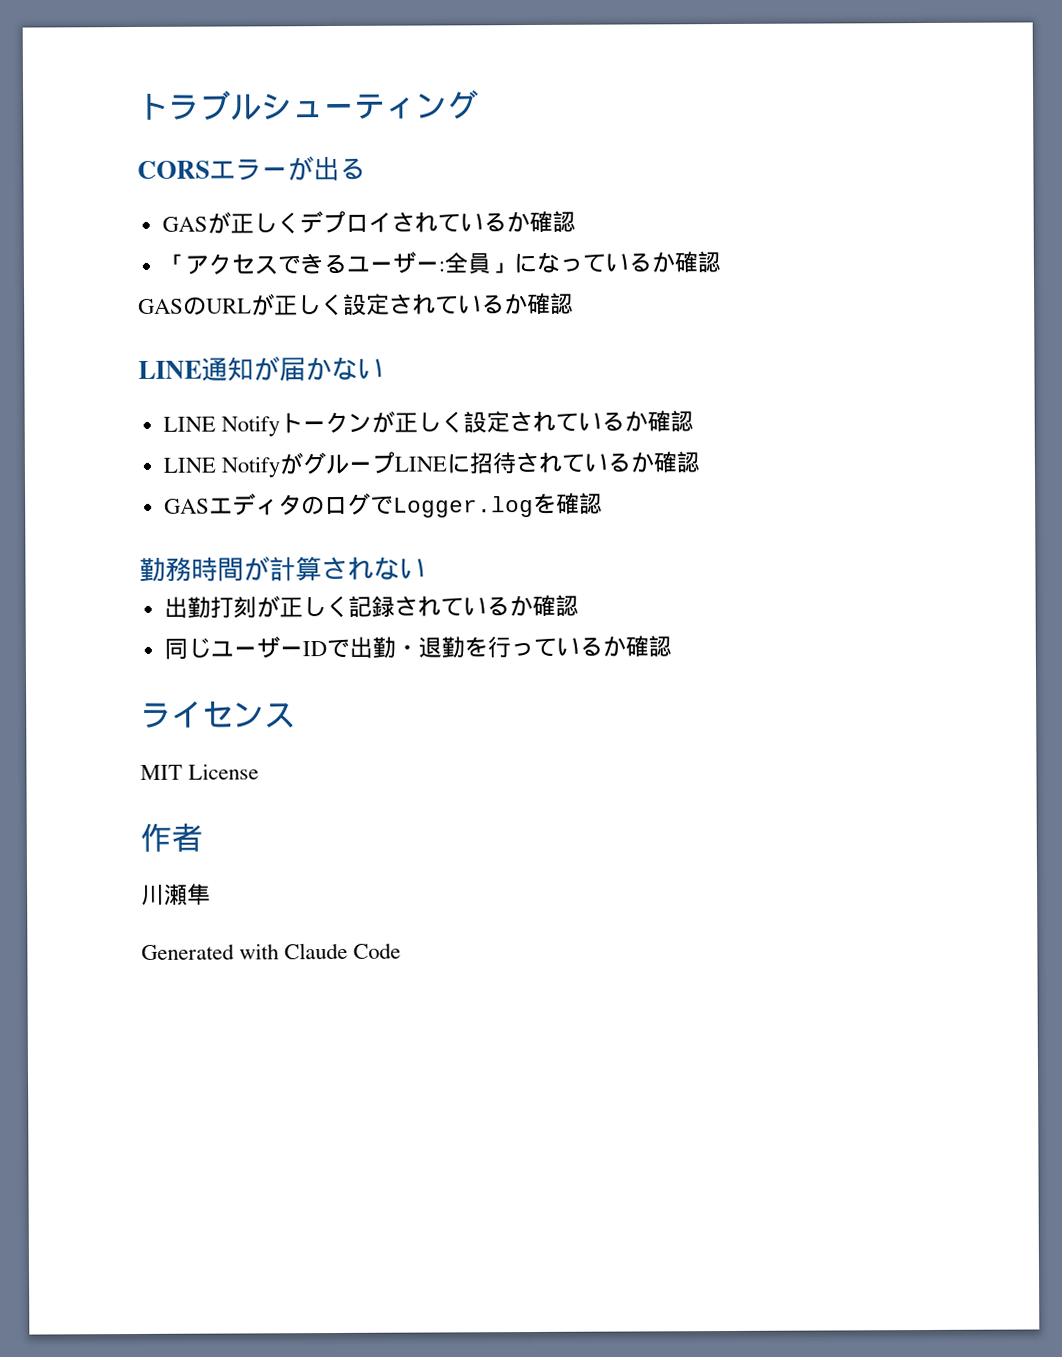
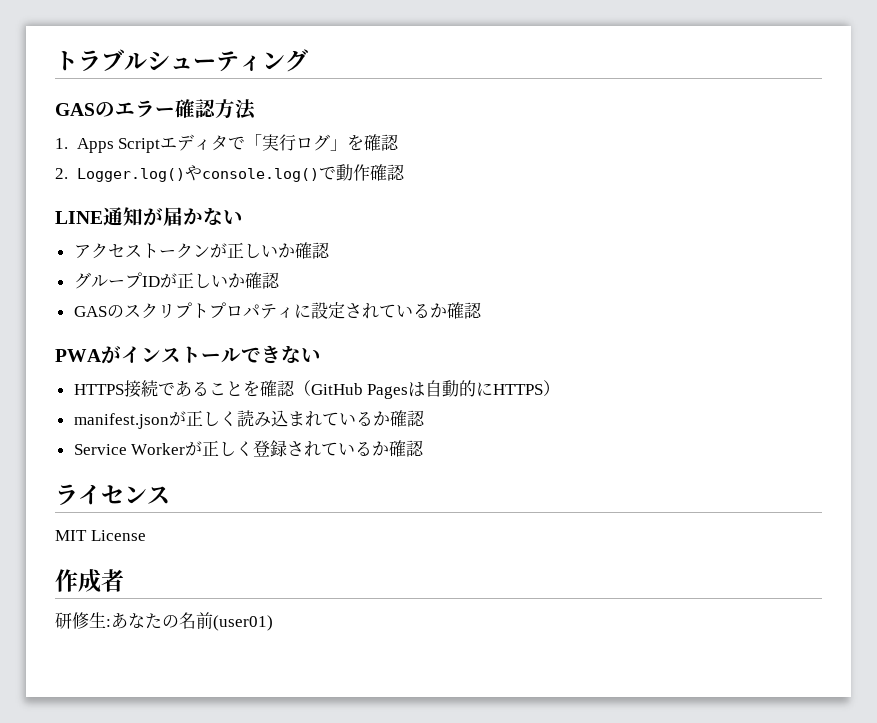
[137,155,366,182] [161,210,576,235] [161,251,721,275] [138,293,528,317] CORSエラーが出る // GASが正しくデプロイされているか確認 // 「アクセスできるユーザー:全員」になっているか確認 // GASのURLが正しく設定されているか -> [55,99,256,120] [55,134,400,153] [55,164,370,182] GASのエラー確認方法 // 1. Apps Scriptエディタで「実行ログ」を確認 // 2. Logger.log()やconsole.log()で動作
[162,415,280,437] LINE Notify -> [73,243,142,259] アクセス
[439,410,694,434] [162,451,700,478] [163,492,603,518] [139,556,426,582] [163,595,372,619] く設定されているか確認 // LINE NotifyがグループLINEに招待されているか確認 // GASエディタのログでLogger.logを確認 // 勤務時間が計算されない // 出勤打刻が正しく記 -> [260,242,330,259] [73,272,280,289] [73,302,482,319] [55,345,321,364] [73,380,561,399] [73,410,425,429] [73,440,271,457] いか確認 // グループIDが正しいか確認 // GASのスクリプトプロパティに設定されているか確認 // PWAがインストールできない // HTTPS接続であることを確認（GitHub Pagesは自動的にHTTPS） // manifest.jsonが正しく読み込まれているか確認 // Service Workerが正しく登
[163,635,672,660] // 同じユーザーIDで出勤・退勤を行っているか確認 -> (425, 448) none
(172, 837) none -> [78,569,101,593] 成
[141,883,211,906] [141,942,402,960] 川瀬隼 // Generated with Claude Code -> [55,612,273,631] 研修生:あなたの名前(user01)

